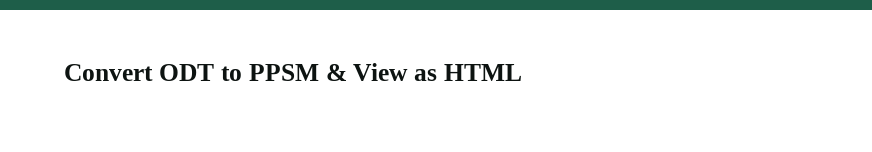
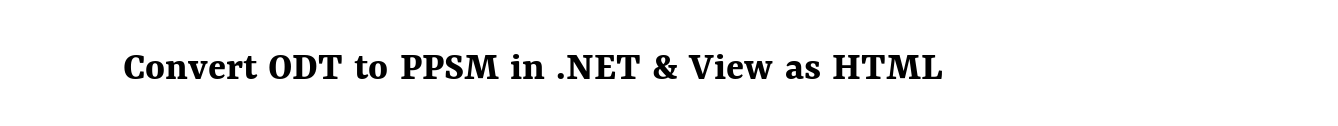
(319, 72) none -> [509,54,642,79] in .NET

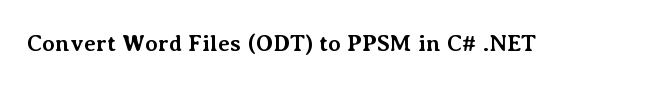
[268,54,943,79] ODT to PPSM in .NET & View as HTML -> [122,33,536,55] Word Files (ODT) to PPSM in C# .NET

